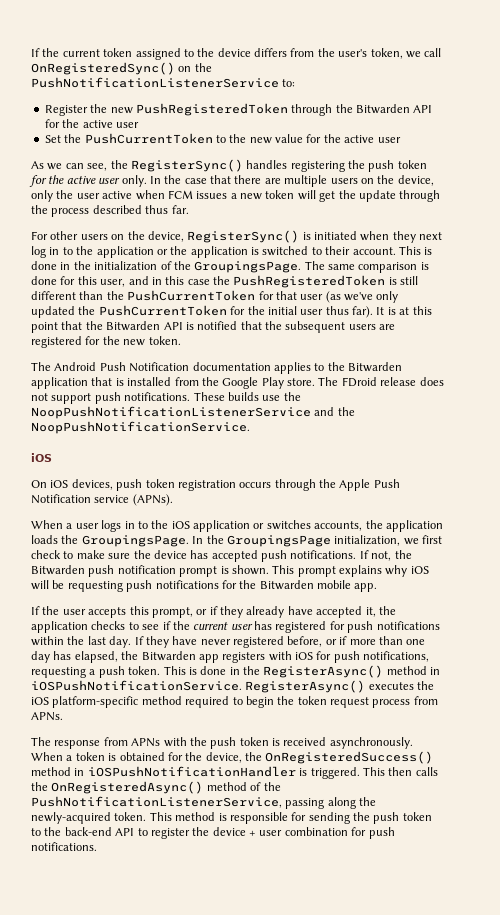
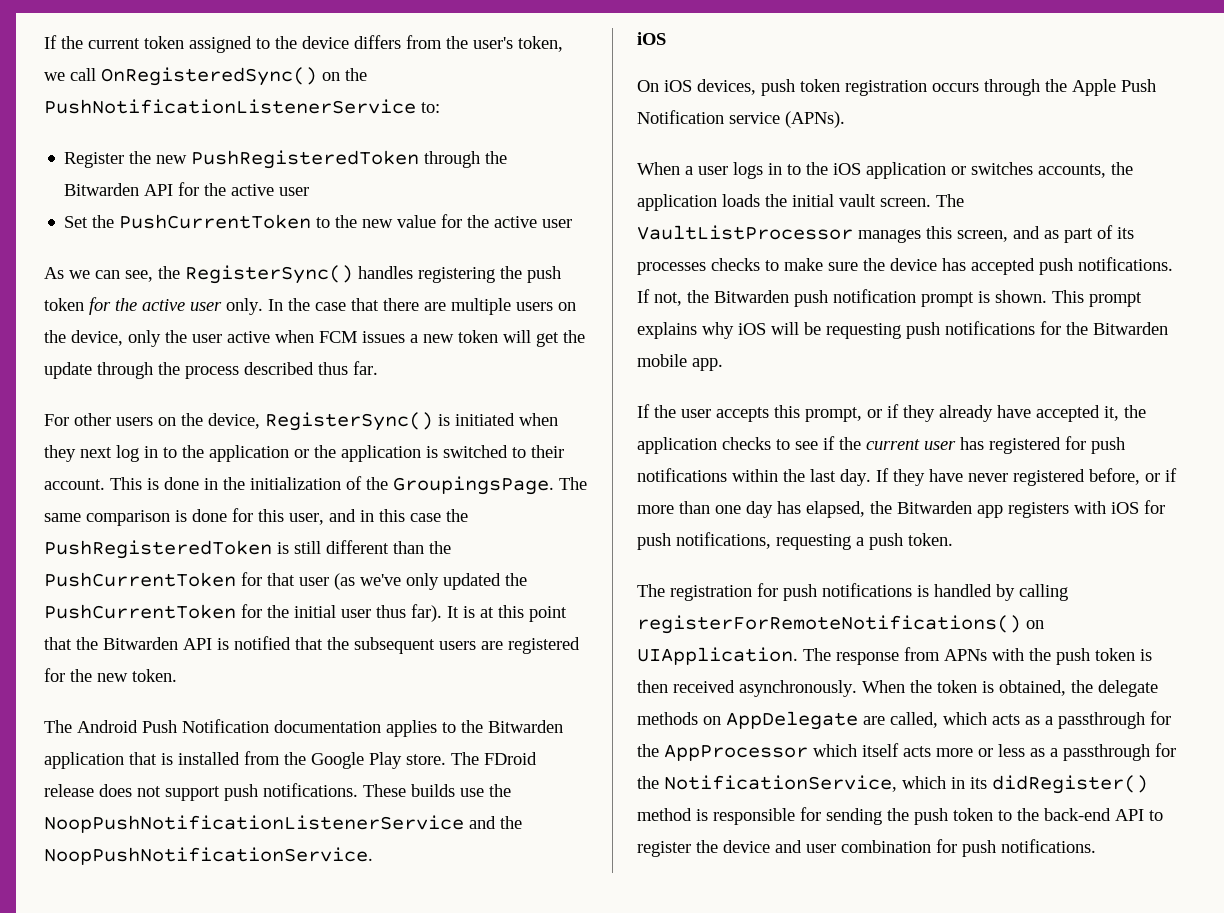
[81,535,442,547] [31,550,61,559] GroupingsPage. In the GroupingsPage initialization, we first check -> [792,194,964,207] [637,225,1134,243] [637,258,760,275] initial vault screen. The VaultListProcessor manages this screen, and as part of its processes checks
[163,665,441,678] [31,680,435,693] [31,696,438,708] [31,712,63,721] This is done in the RegisterAsync() method in iOSPushNotificationService. RegisterAsync() executes the iOS platform-specific method required to begin the token request process from APNs. // -> [637,583,1068,601] [637,615,1044,634] [637,647,798,665] // The registration for push notifications is handled by calling registerForRemoteNotifications() on UIApplication.
(280, 742) none -> [637,680,668,693] then
[66,751,434,764] [31,766,438,779] [31,781,281,794] [31,796,377,809] [31,812,172,824] a token is obtained for the device, the OnRegisteredSuccess() method in iOSPushNotificationHandler is triggered. This then calls the OnRegisteredAsync() method of the PushNotificationListenerService, passing along the newly-acquired token. This -> [910,680,1158,697] [637,711,1171,730] [637,743,1176,761] [637,775,1148,794] the token is obtained, the delegate methods on AppDelegate are called, which acts as a passthrough for the AppProcessor which itself acts more or less as a passthrough for the NotificationService, which in its didRegister()
[249,830,256,836] + -> [775,840,802,853] and

